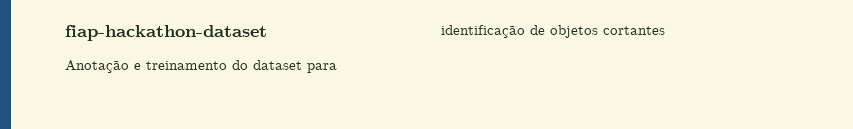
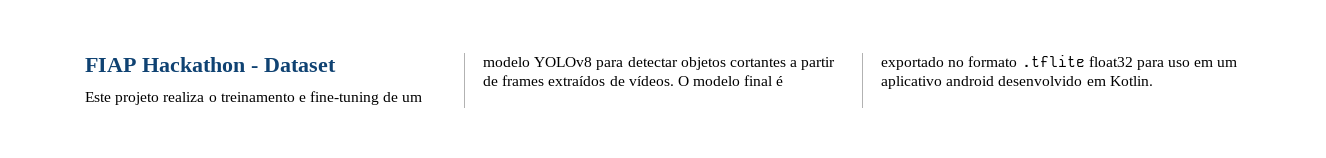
[65,25,267,41] [65,60,337,73] [441,25,665,38] fiap-hackathon-dataset // Anotação e treinamento do dataset para identificação de objetos cortantes -> [85,57,336,72] [85,91,423,105] [483,57,836,70] [483,75,784,86] [881,55,1238,70] [881,76,1153,89] FIAP Hackathon - Dataset // Este projeto realiza o treinamento e fine-tuning de um modelo YOLOv8 para detectar objetos cortantes a partir de frames extraídos de vídeos. O modelo final é exportado no formato .tflite float32 para uso em um aplicativo android desenvolvido em Kotlin.

